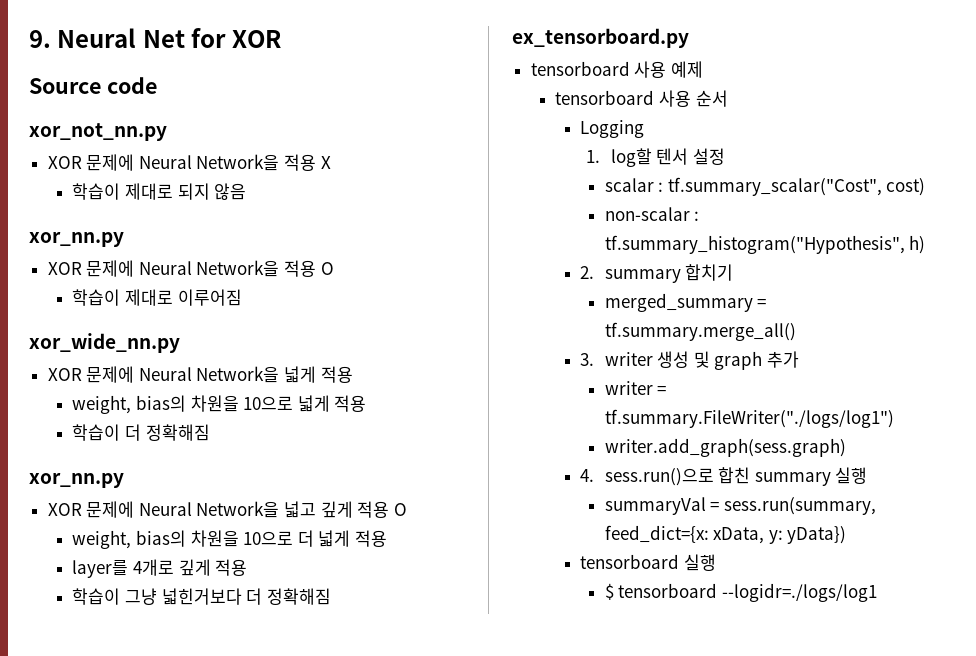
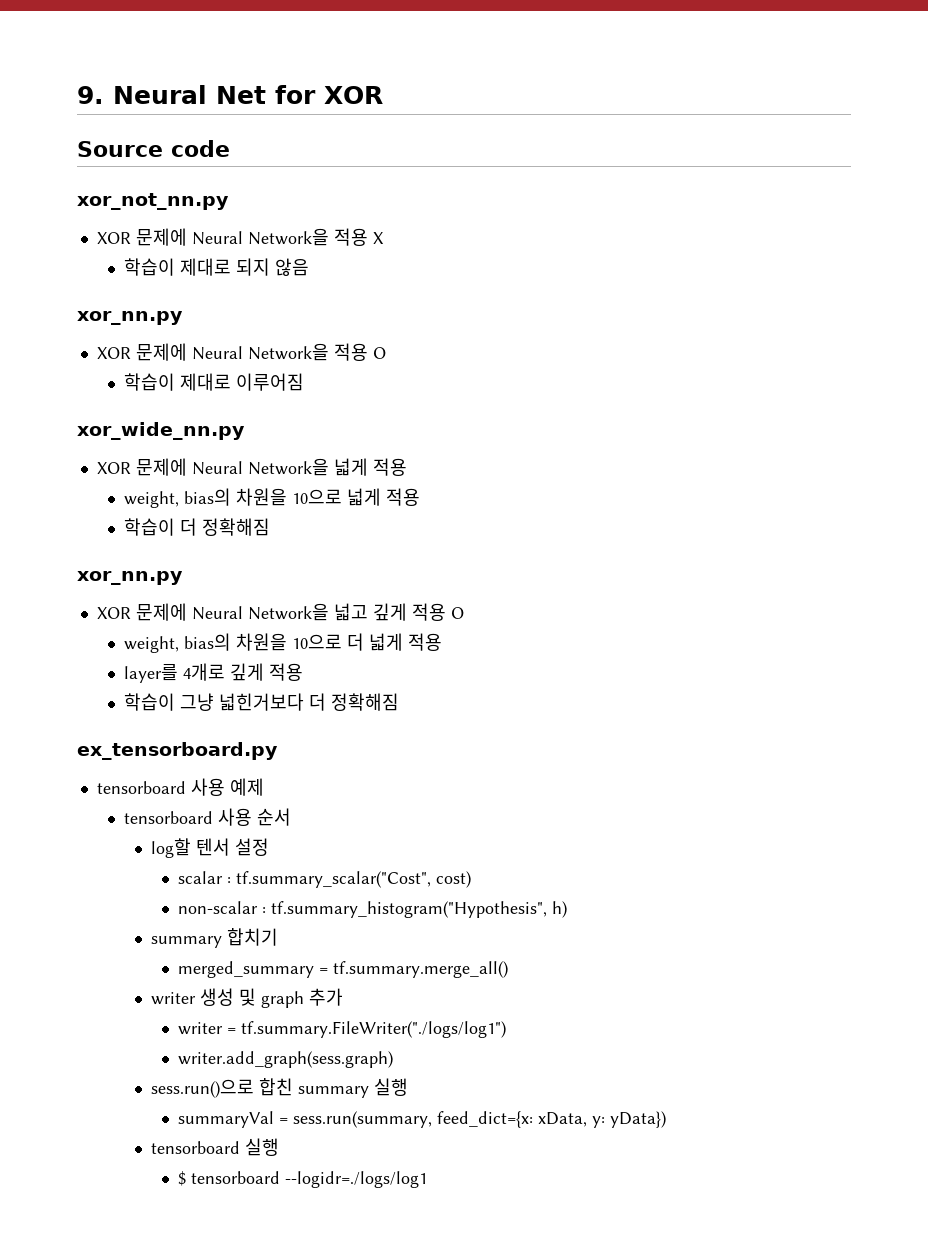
[579,120,644,138] [585,150,600,163] Logging // 1. -> (291, 817) none
[579,266,594,279] 2. -> (568, 909) none
[579,353,594,366] 3. -> (509, 969) none
[579,469,594,482] 4. -> (394, 1059) none

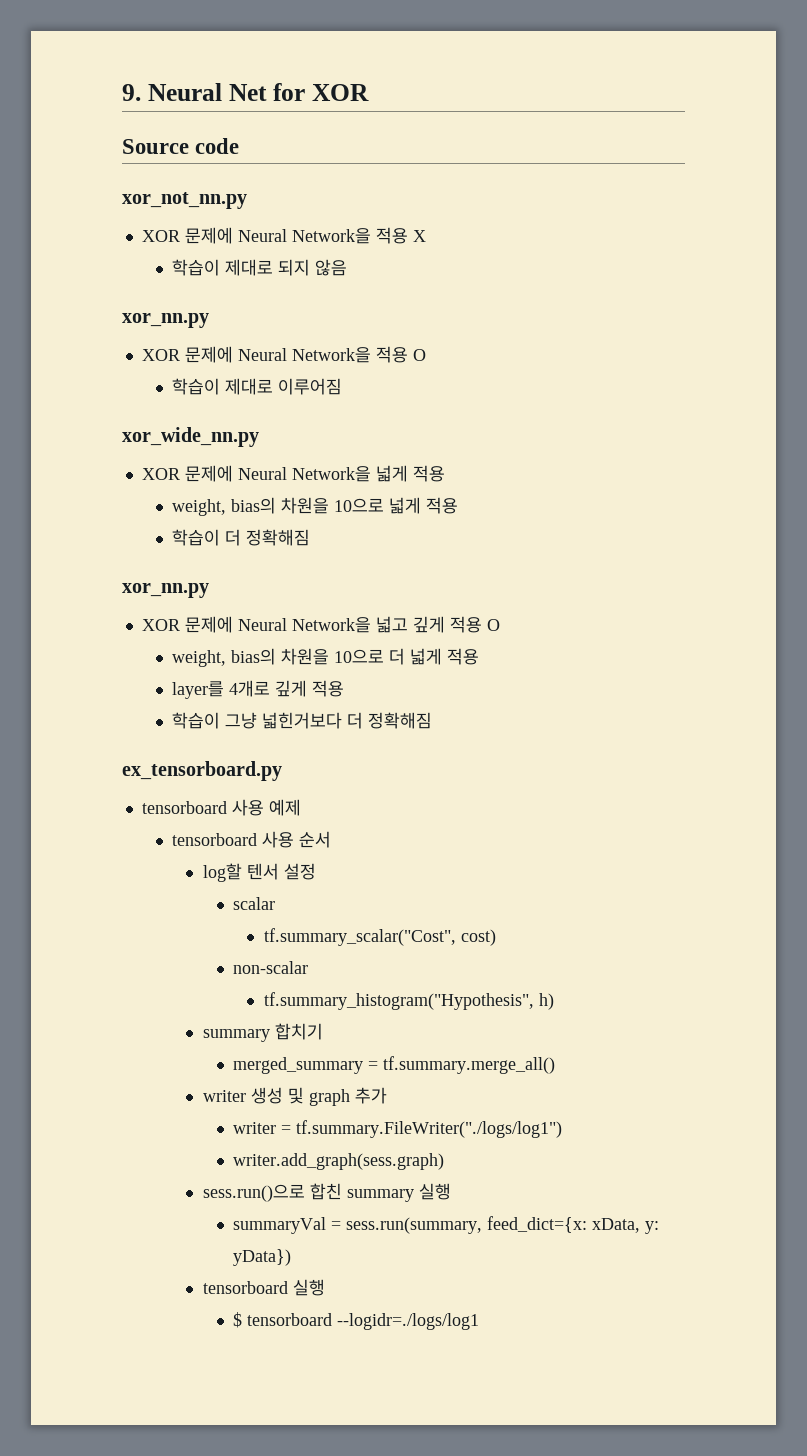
[227,876,232,884] : -> (276, 903) //
[262,906,267,914] : -> (309, 967) //

